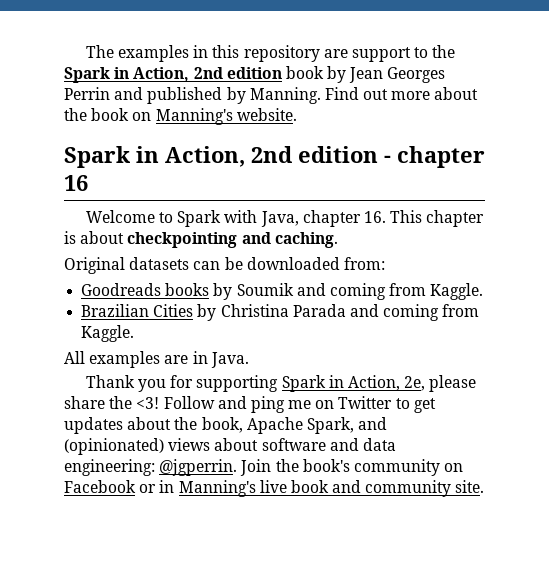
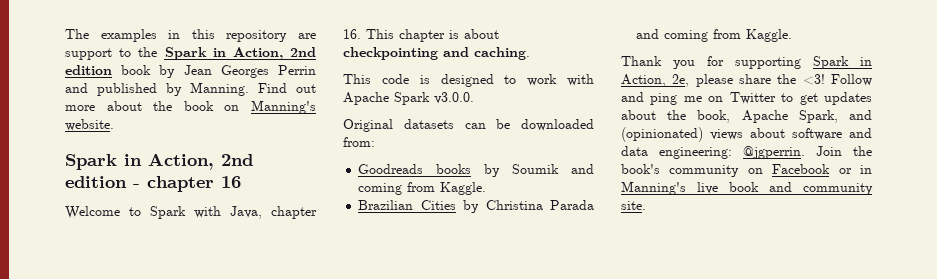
(338, 240) none -> [343,74,594,87] [343,92,474,105] // This code is designed to work with Apache Spark v3.0.0.
[64,351,249,368] // All examples are in Java. -> (793, 35) none

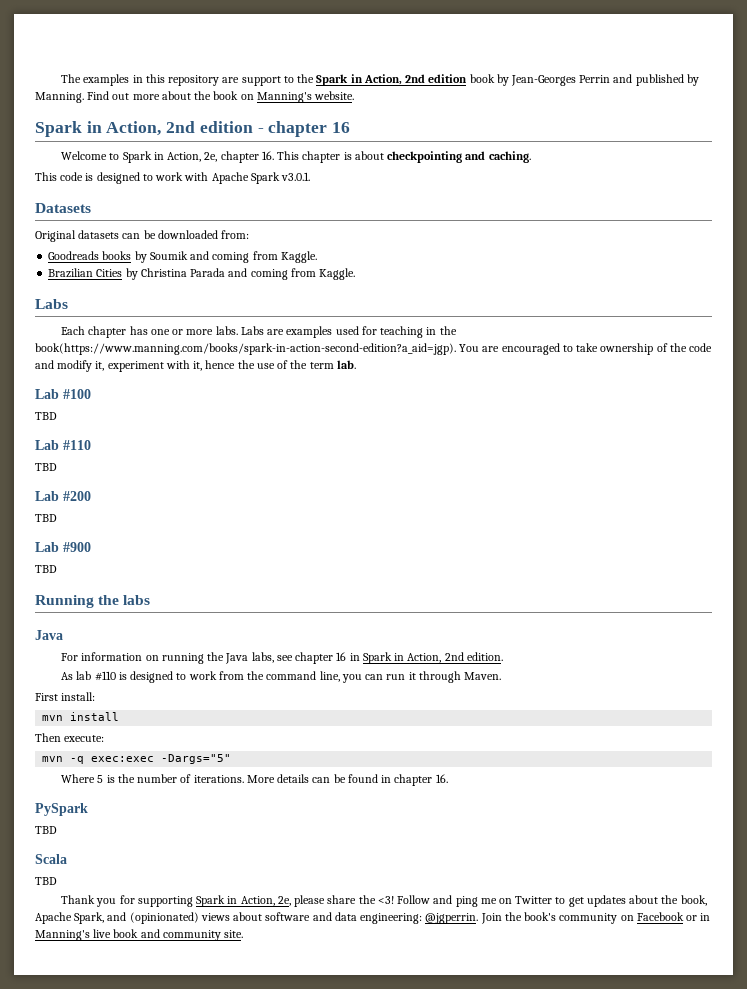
[183,65,269,78] Jean Georges -> [510,75,576,86] Jean-Georges
[194,206,262,219] with Java, -> [153,152,218,162] in Action, 2e,
[434,92,474,104] v3.0.0. -> [281,172,311,181] [35,203,91,213] v3.0.1. // Datasets
(793, 35) none -> [35,299,68,309] [61,326,457,338] [35,343,713,355] [35,360,356,372] [35,389,91,399] [35,412,57,420] [35,440,91,450] [35,463,57,471] [35,491,91,501] [35,514,57,522] [35,542,91,552] [35,565,57,573] [35,595,151,608] [35,630,63,640] [61,652,503,664] [61,671,501,683] [35,692,96,701] [42,712,120,721] [35,733,105,742] [42,754,232,764] [61,774,448,786] [35,803,88,816] [35,826,57,834] [35,854,67,864] [35,877,57,885] // Labs // Each chapter has one or more labs. Labs are examples used for teaching in the book(https://www.manning.com/books/spark-in-action-second-edition?a_aid=jgp). You are encouraged to take ownership of the code and modify it, experiment with it, hence the use of the term lab. // Lab #100 // TBD // Lab #110 // TBD // Lab #200 // TBD // Lab #900 // TBD // Running the labs // Java // For information on running the Java labs, see chapter 16 in Spark in Action, 2nd edition. // As lab #110 is designed to work from the command line, you can run it through Maven. // First install: // mvn install // Then execute: // mvn -q exec:exec -Dargs="5" // Where 5 is the number of iterations. More details can be found in chapter 16. // PySpark // TBD // Scala // TBD

